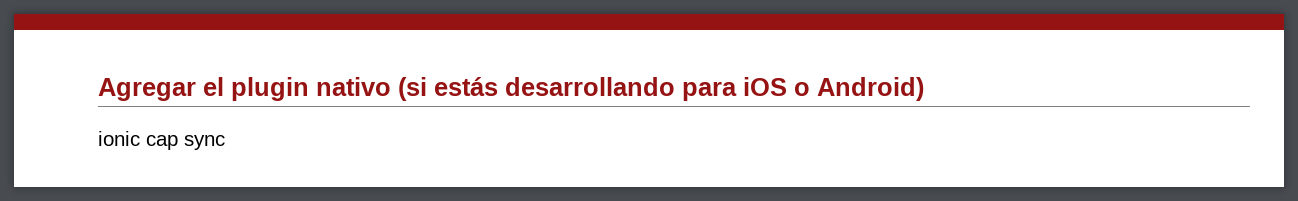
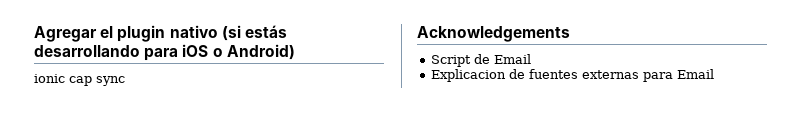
(225, 142) none -> [417,26,570,42] [430,54,531,67] [430,69,714,82] // Acknowledgements // Script de Email // Explicacion de fuentes externas para Email

